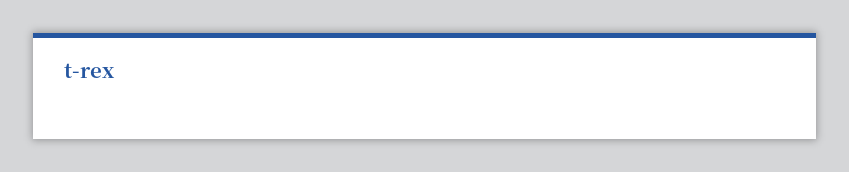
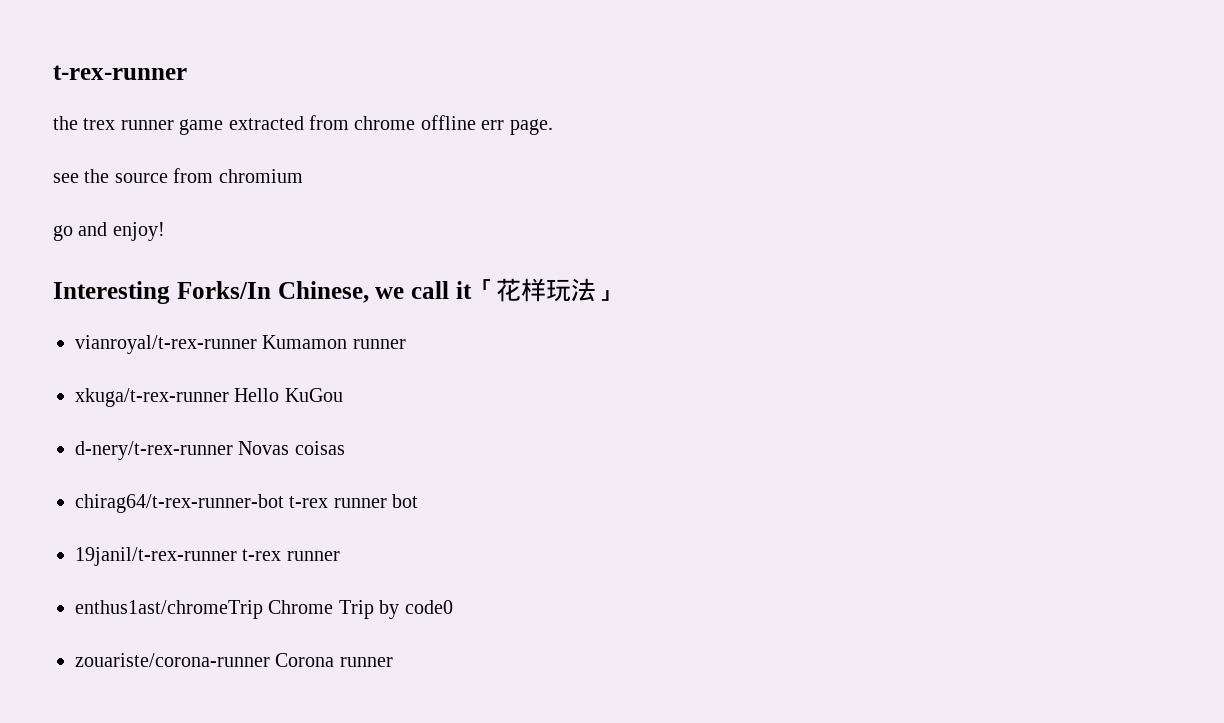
[64,63,115,78] t-rex -> [53,65,187,80] [53,115,553,135] [53,168,303,183] [53,222,165,241] [53,278,621,304] [75,335,406,354] [75,388,343,407] [75,441,345,460] [75,494,419,513] [75,547,340,566] [75,600,453,619] [75,653,393,667] t-rex-runner // the trex runner game extracted from chrome offline err page. // see the source from chromium // go and enjoy! // Interesting Forks/In Chinese, we call it「花样玩法」 // vianroyal/t-rex-runner Kumamon runner // xkuga/t-rex-runner Hello KuGou // d-nery/t-rex-runner Novas coisas // chirag64/t-rex-runner-bot t-rex runner bot // 19janil/t-rex-runner t-rex runner // enthus1ast/chromeTrip Chrome Trip by code0 // zouariste/corona-runner Corona runner

